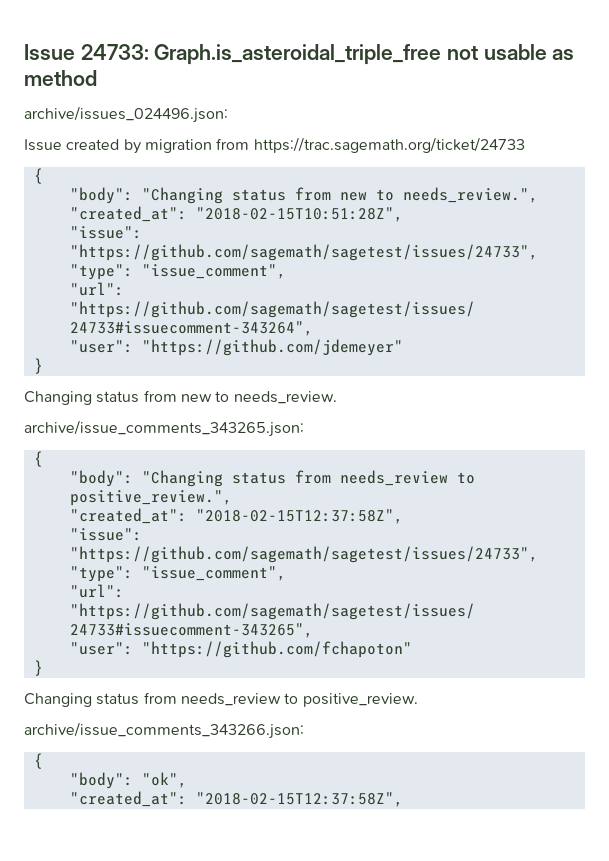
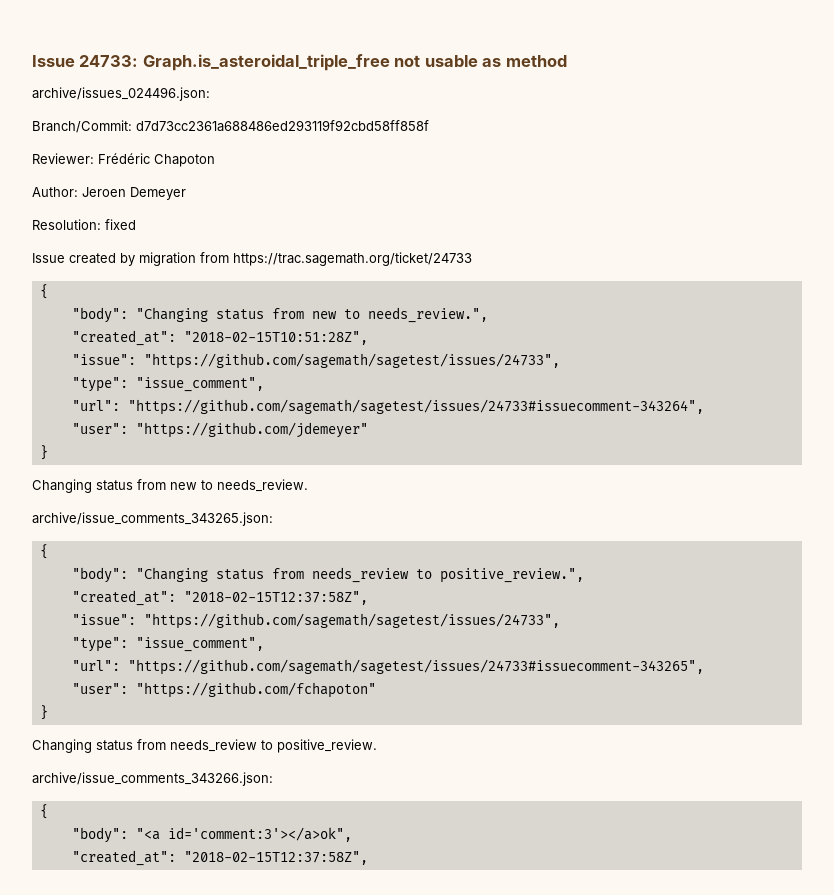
(228, 114) none -> [32,120,429,133] [32,153,215,167] [32,187,186,200] [32,219,136,230] // Branch/Commit: d7d73cc2361a688486ed293119f92cbd58ff858f // Reviewer: Frédéric Chapoton // Author: Jeroen Demeyer // Resolution: fixed
[141,772,187,788] "ok", -> [135,827,352,842] "<a id='comment:3'></a>ok",

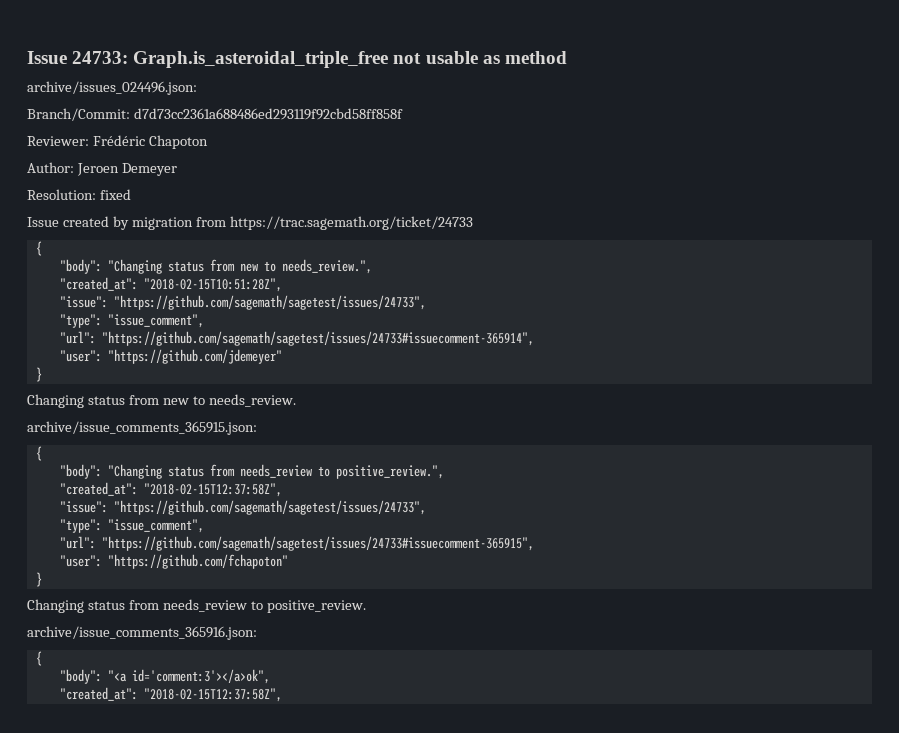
[127,399,704,415] "https://github.com/sagemath/sagetest/issues/24733#issuecomment-343264", -> [101,331,534,346] "https://github.com/sagemath/sagetest/issues/24733#issuecomment-365914",
[32,512,273,526] archive/issue_comments_343265.json: -> [27,421,257,435] archive/issue_comments_365915.json:
[127,659,704,675] "https://github.com/sagemath/sagetest/issues/24733#issuecomment-343265", -> [101,536,534,551] "https://github.com/sagemath/sagetest/issues/24733#issuecomment-365915",
[32,772,273,786] archive/issue_comments_343266.json: -> [27,626,257,640] archive/issue_comments_365916.json:

